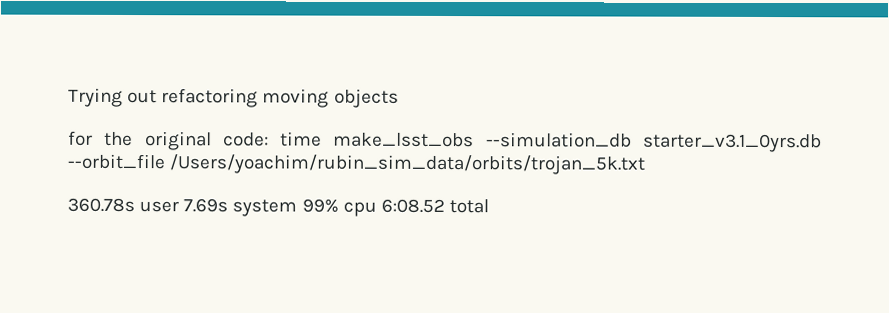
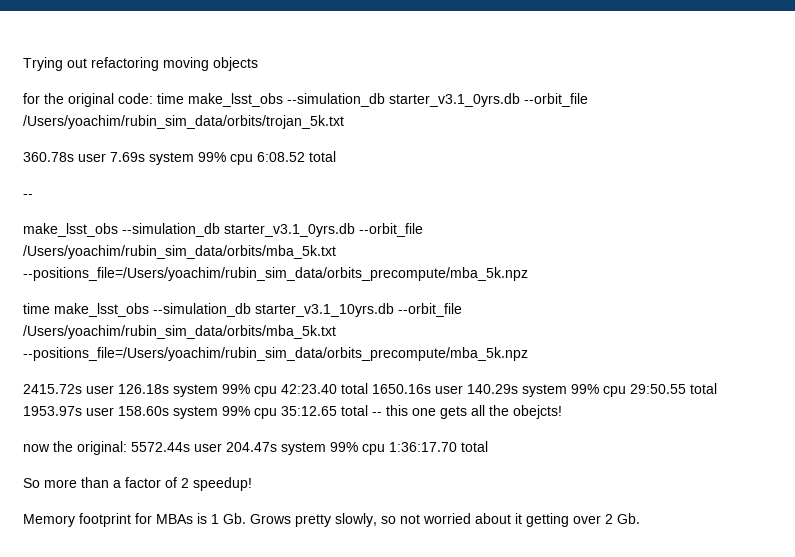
(489, 206) none -> [23,194,33,198] [23,223,423,237] [23,245,336,259] [23,267,528,281] [23,303,462,317] [23,325,336,339] [23,347,528,361] [23,383,717,397] [23,405,562,419] [23,441,488,455] [23,477,252,491] [23,513,640,527] // -- // make_lsst_obs --simulation_db starter_v3.1_0yrs.db --orbit_file /Users/yoachim/rubin_sim_data/orbits/mba_5k.txt --positions_file=/Users/yoachim/rubin_sim_data/orbits_precompute/mba_5k.npz // time make_lsst_obs --simulation_db starter_v3.1_10yrs.db --orbit_file /Users/yoachim/rubin_sim_data/orbits/mba_5k.txt --positions_file=/Users/yoachim/rubin_sim_data/orbits_precompute/mba_5k.npz // 2415.72s user 126.18s system 99% cpu 42:23.40 total 1650.16s user 140.29s system 99% cpu 29:50.55 total 1953.97s user 158.60s system 99% cpu 35:12.65 total -- this one gets all the obejcts! // now the original: 5572.44s user 204.47s system 99% cpu 1:36:17.70 total // So more than a factor of 2 speedup! // Memory footprint for MBAs is 1 Gb. Grows pretty slowly, so not worried about it getting over 2 Gb.

